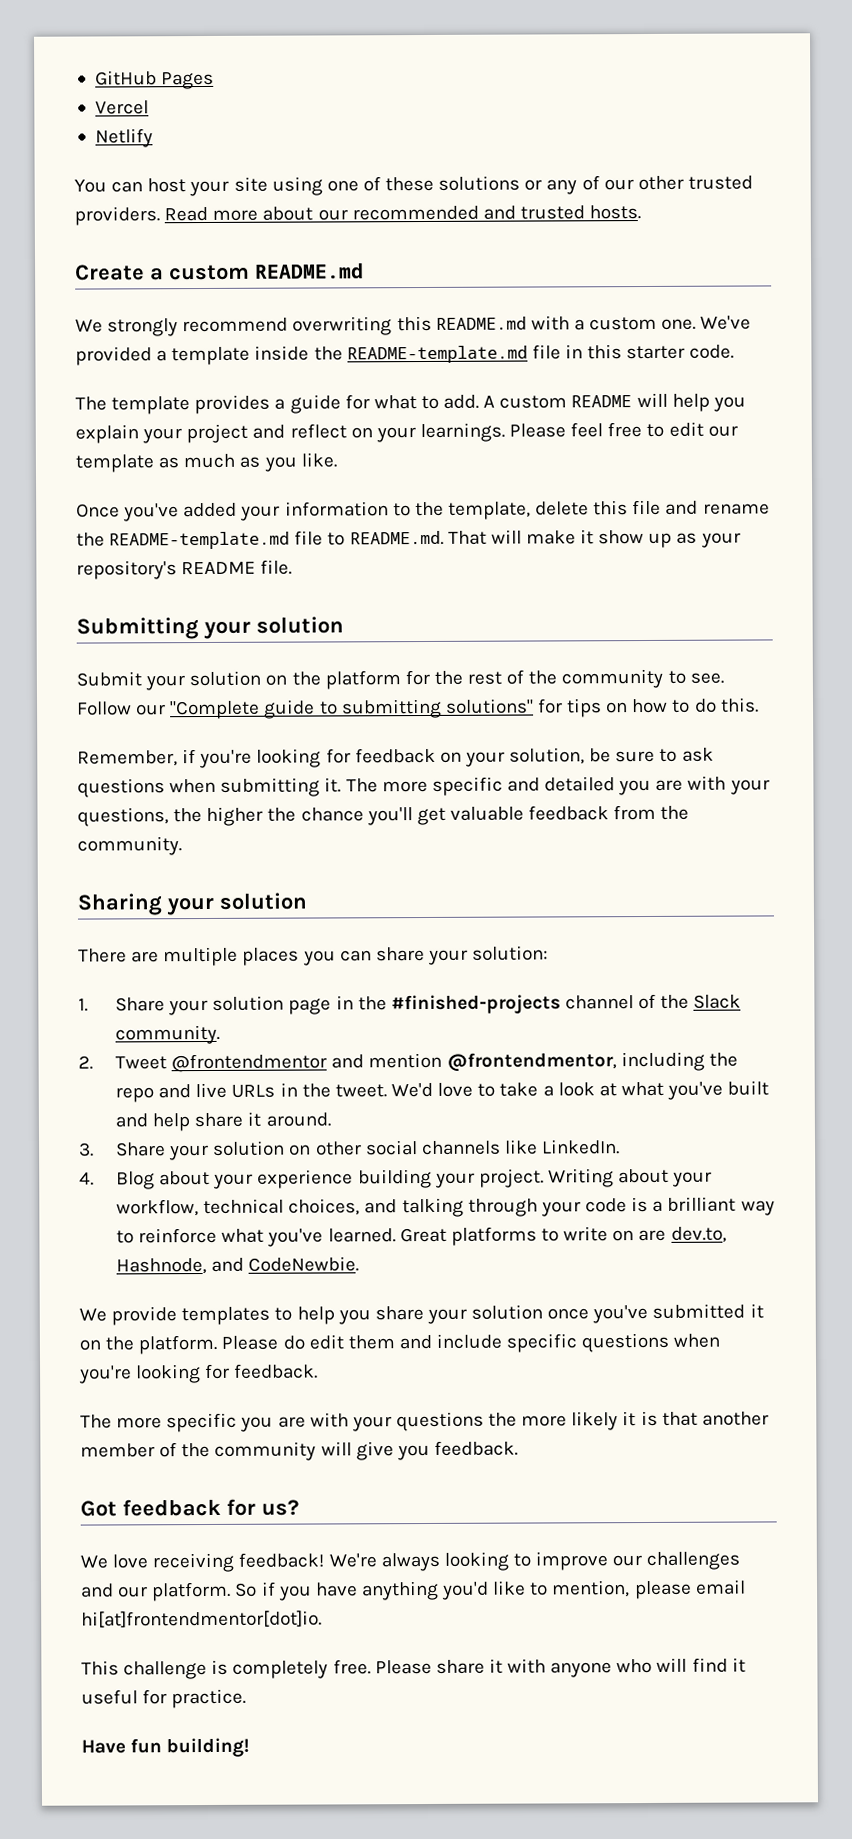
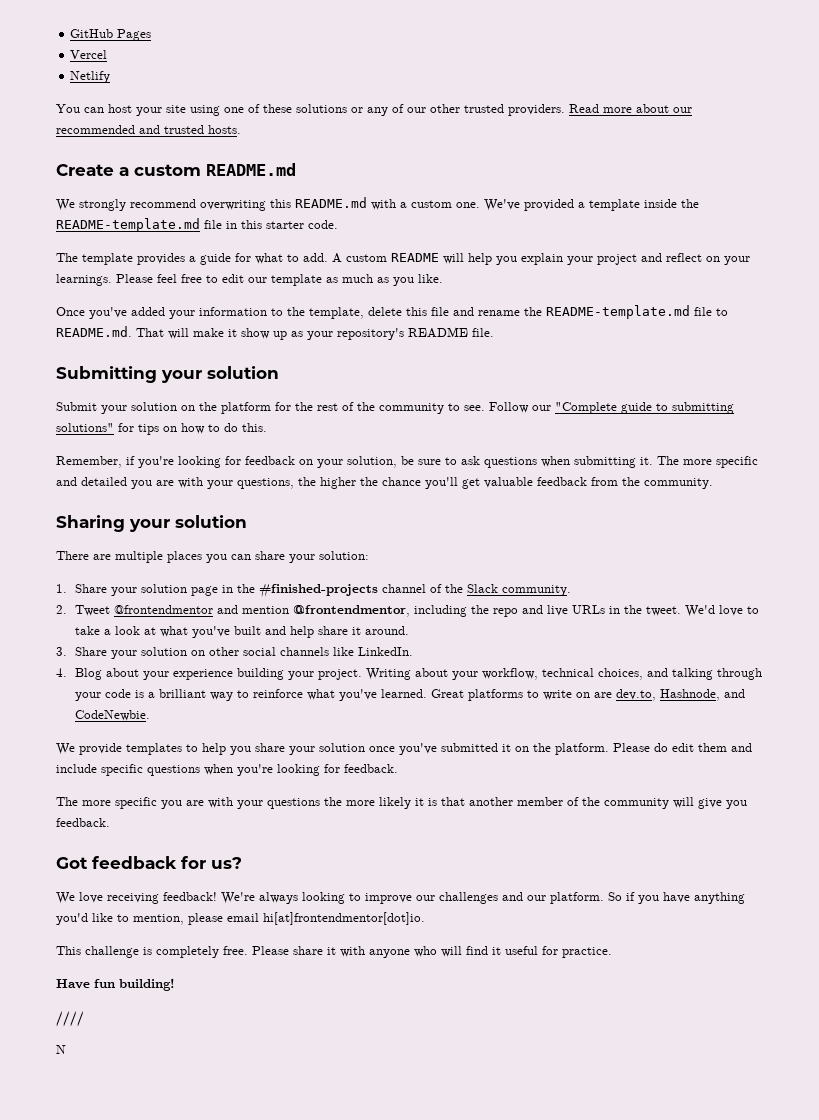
(251, 1747) none -> [56,1011,84,1027] [56,1045,66,1054] // //// // N

